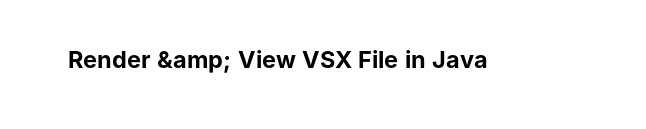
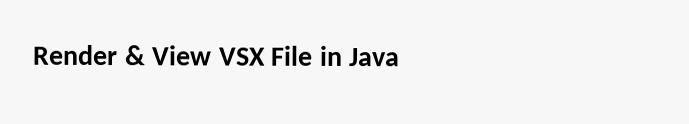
[157,51,232,73] &amp; -> [123,45,146,66] &

